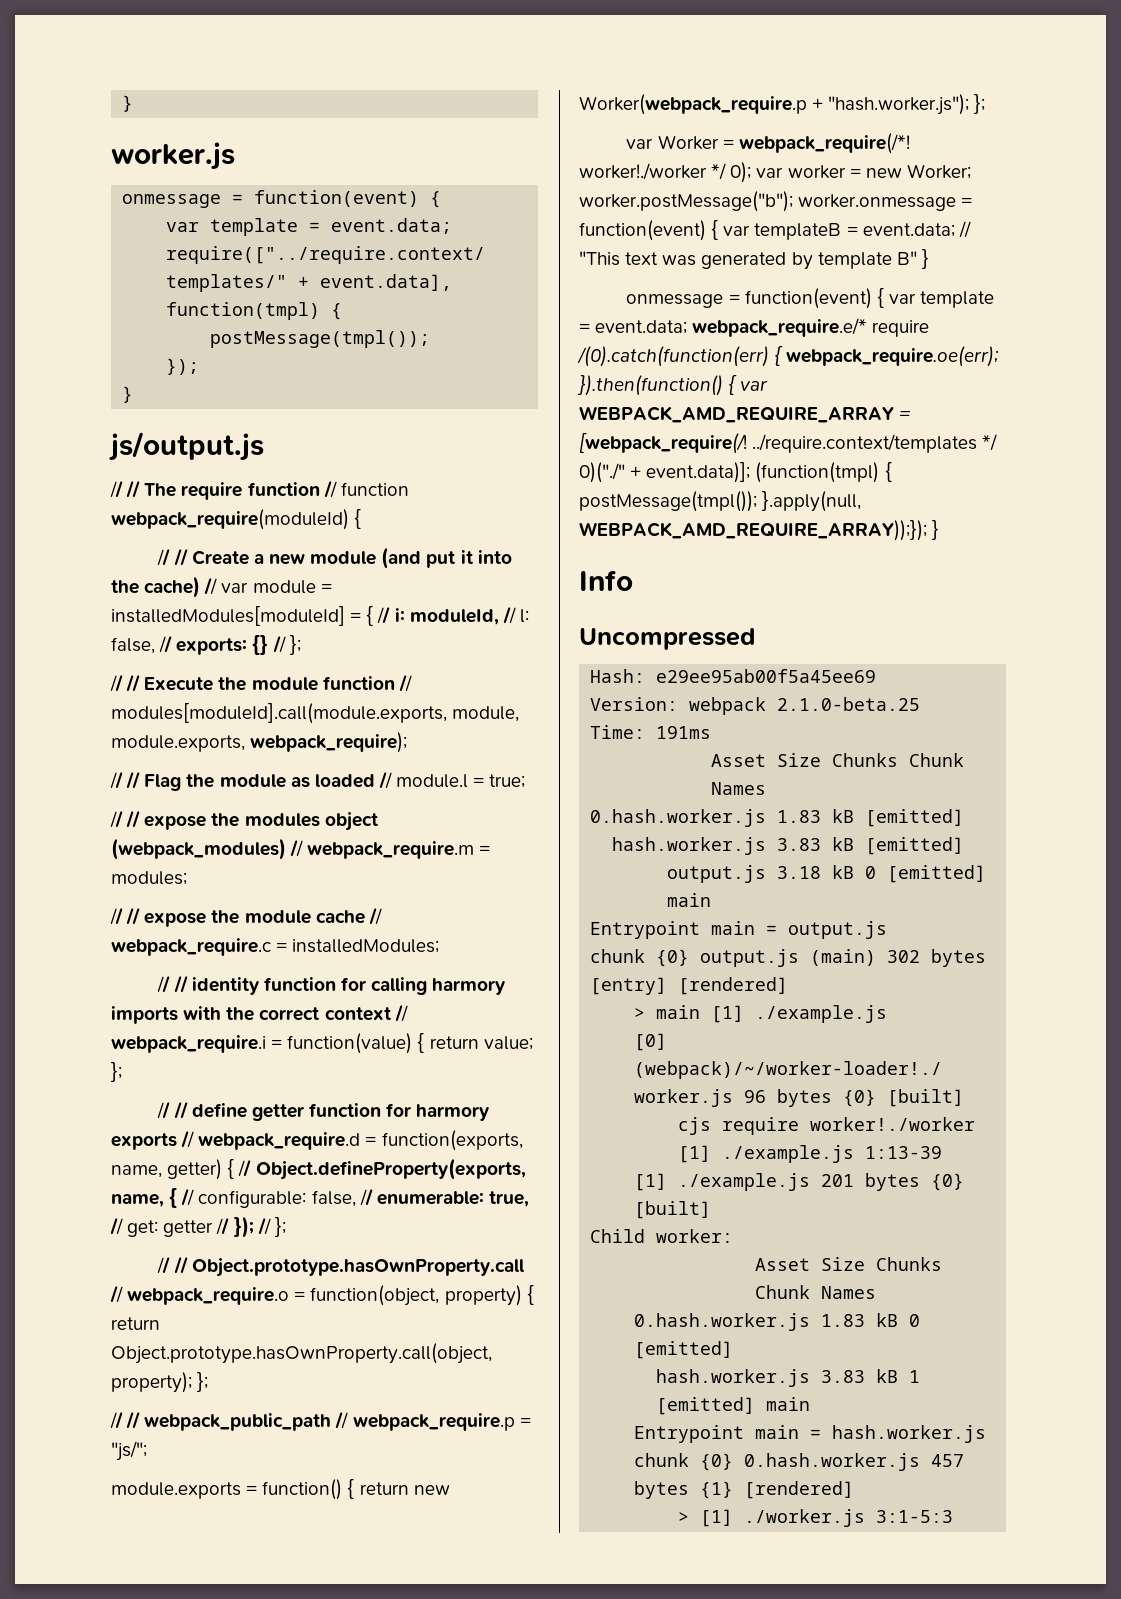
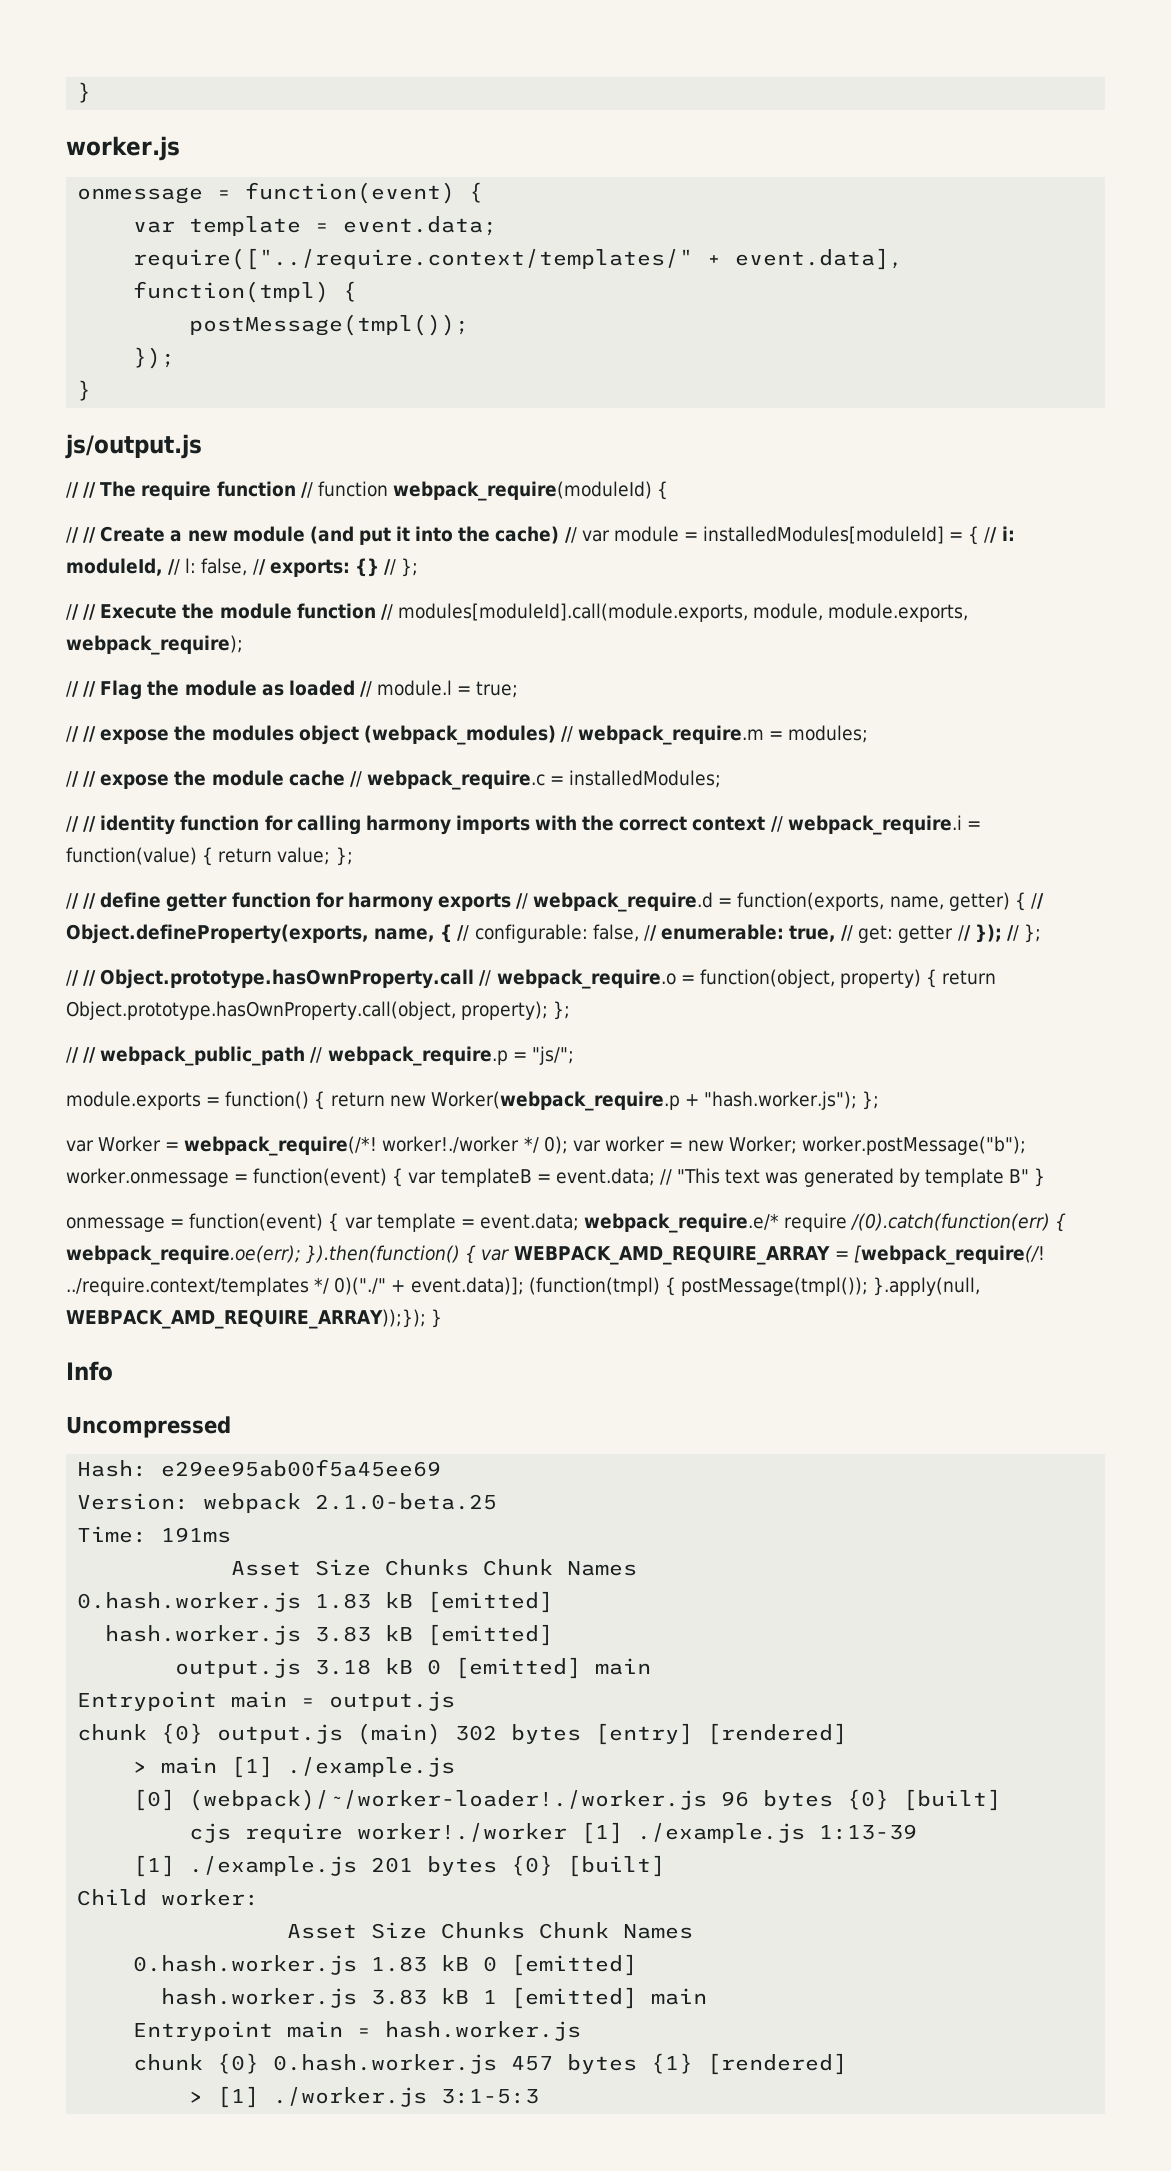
[432,978,506,995] harmory -> [365,815,451,835] harmony
[416,1104,490,1121] harmory -> [347,892,433,912] harmony

